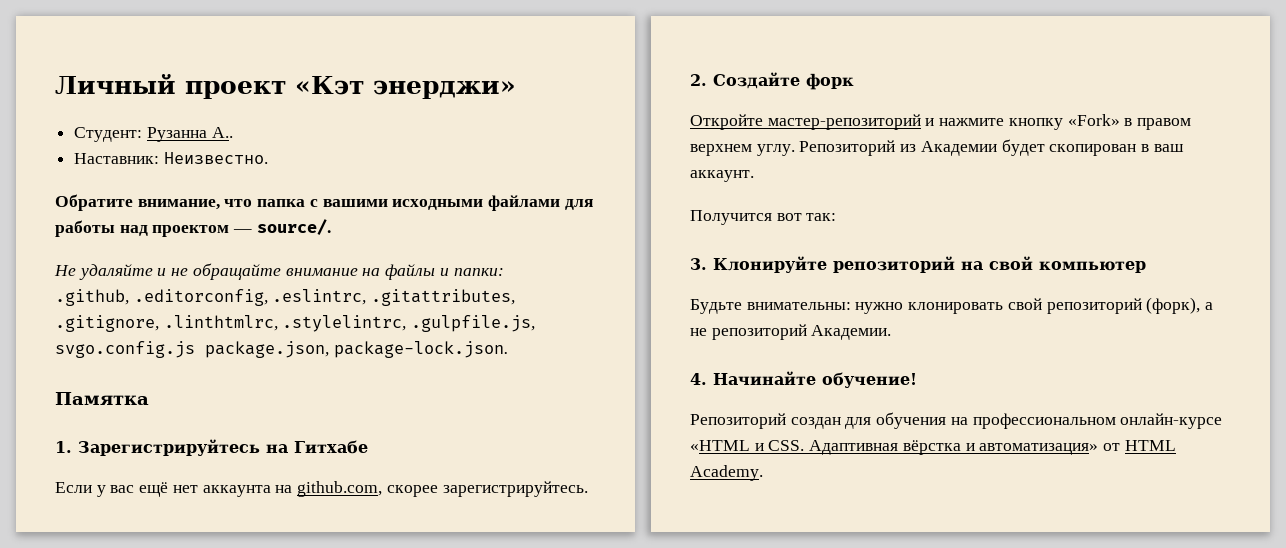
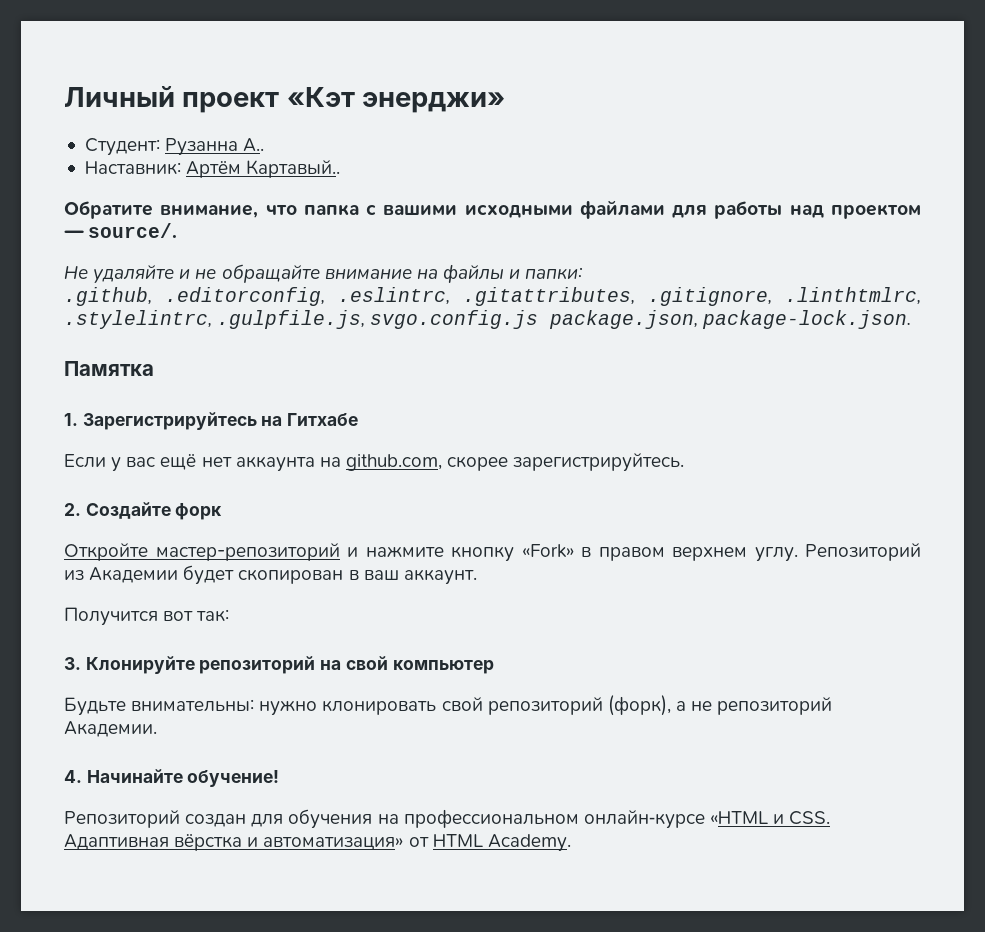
[163,152,268,164] Неизвестно. -> [186,160,341,178] Артём Картавый..

